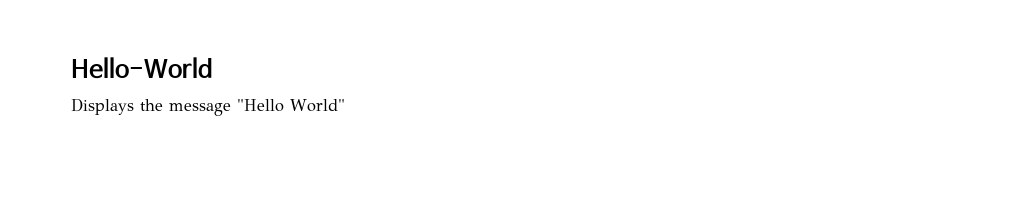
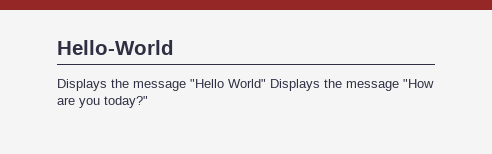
(345, 105) none -> [270,79,434,91] [57,96,148,108] Displays the message "How are you today?"

